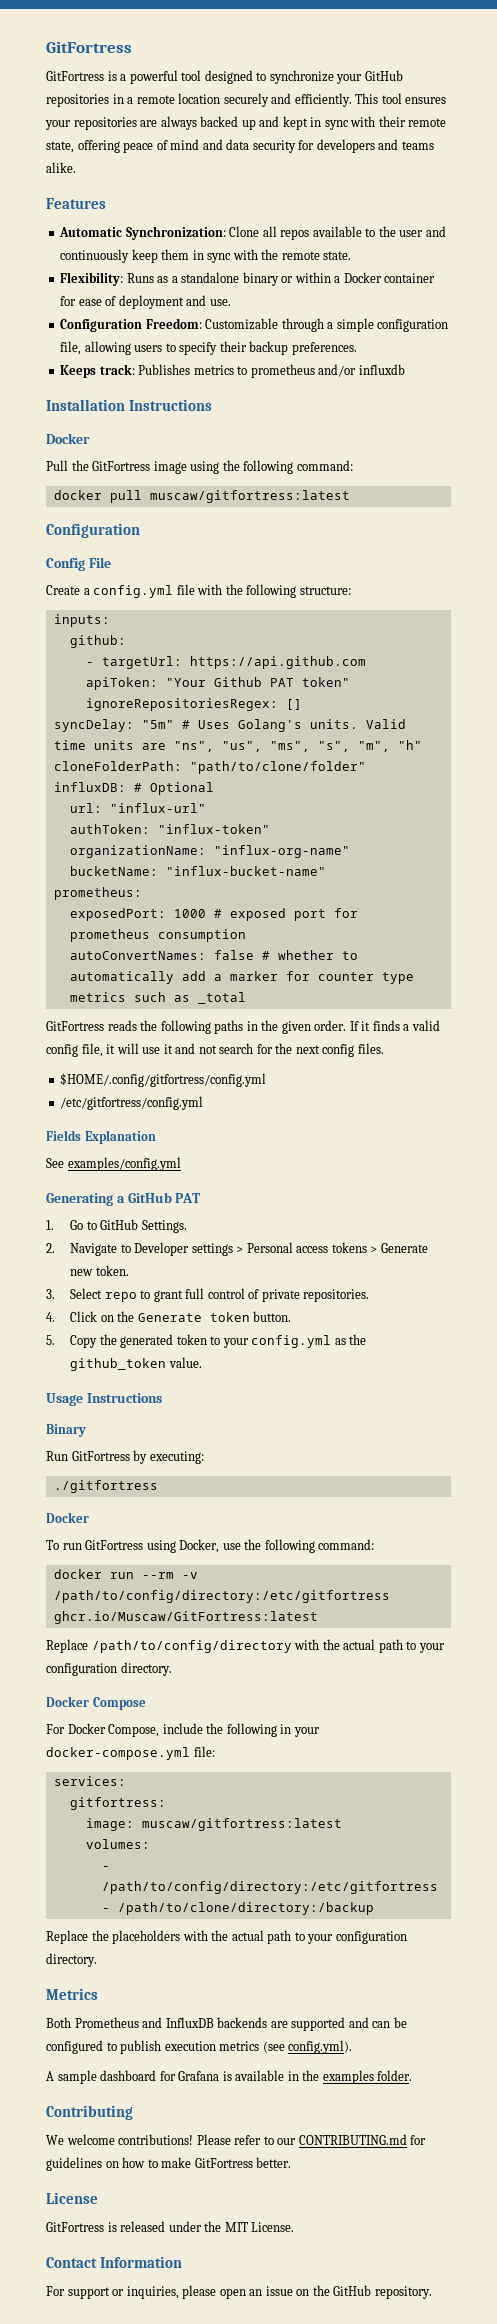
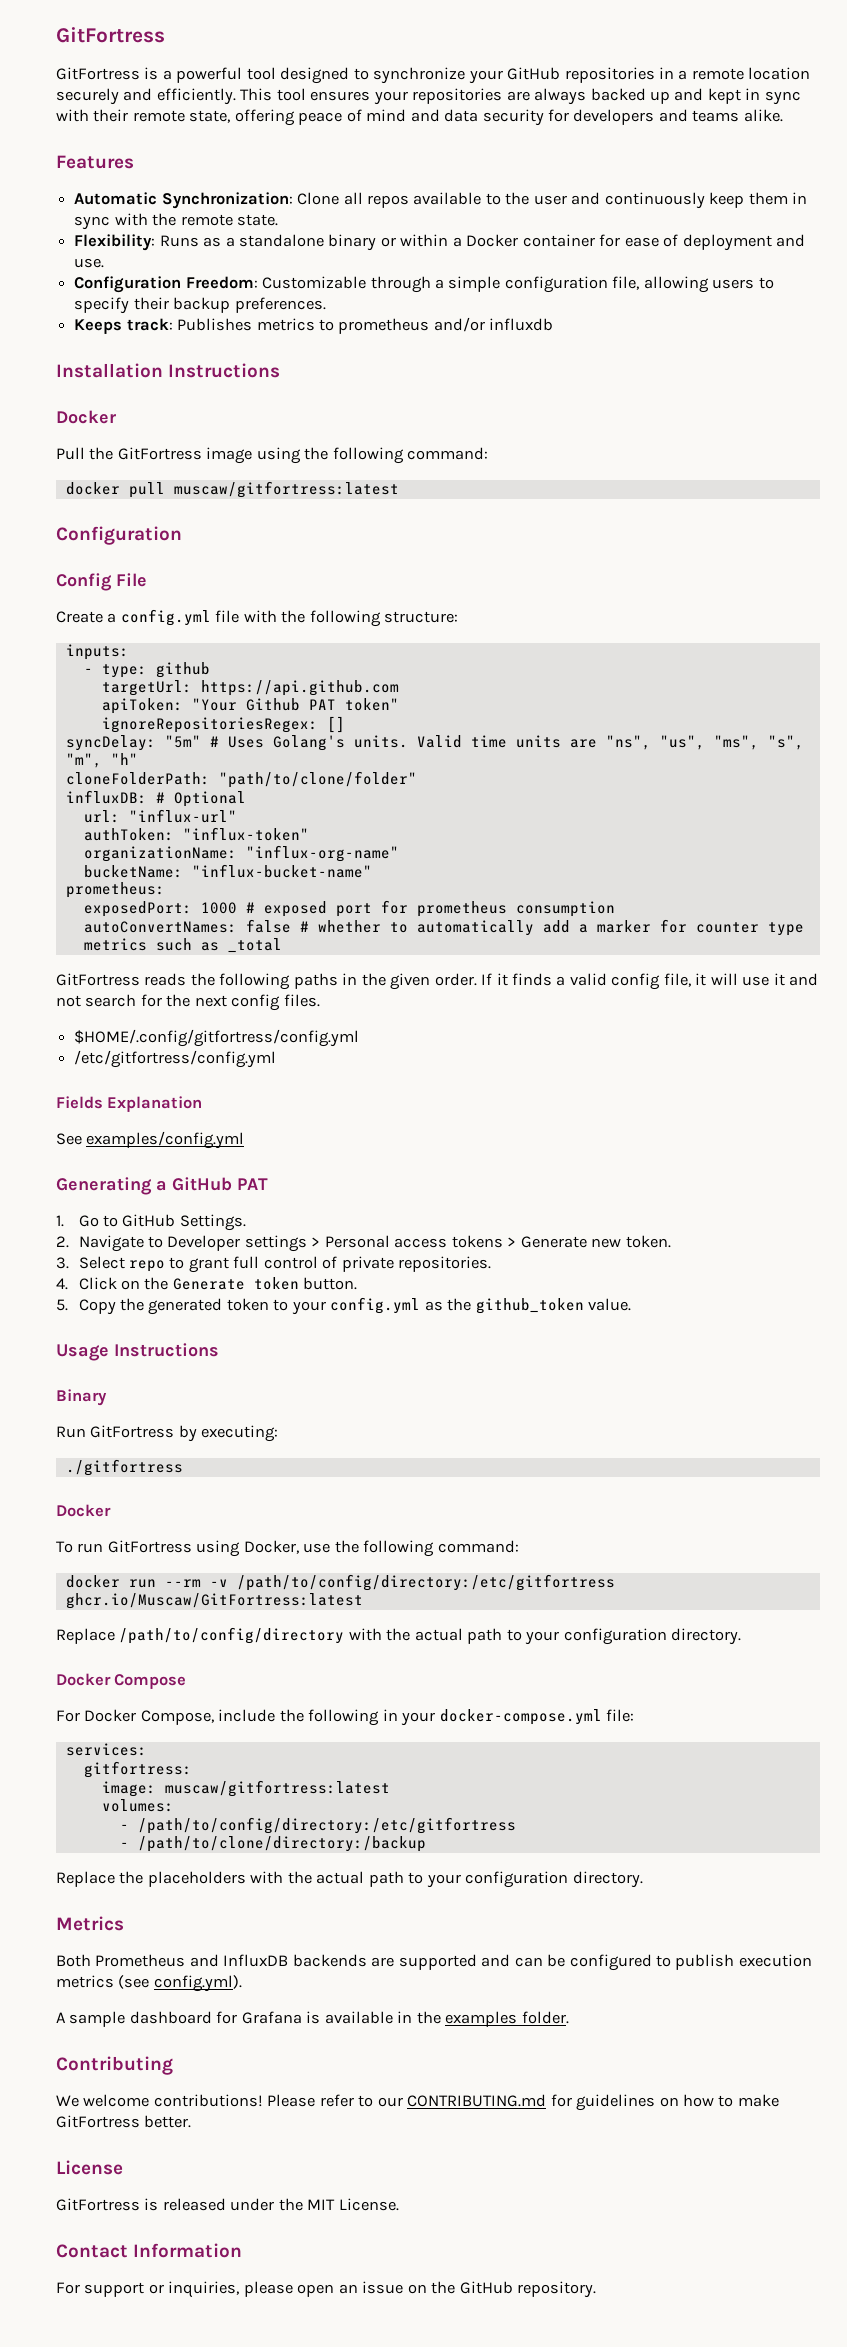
[69,635,126,648] [85,662,94,666] github: // - -> [83,662,210,678] - type: github //

